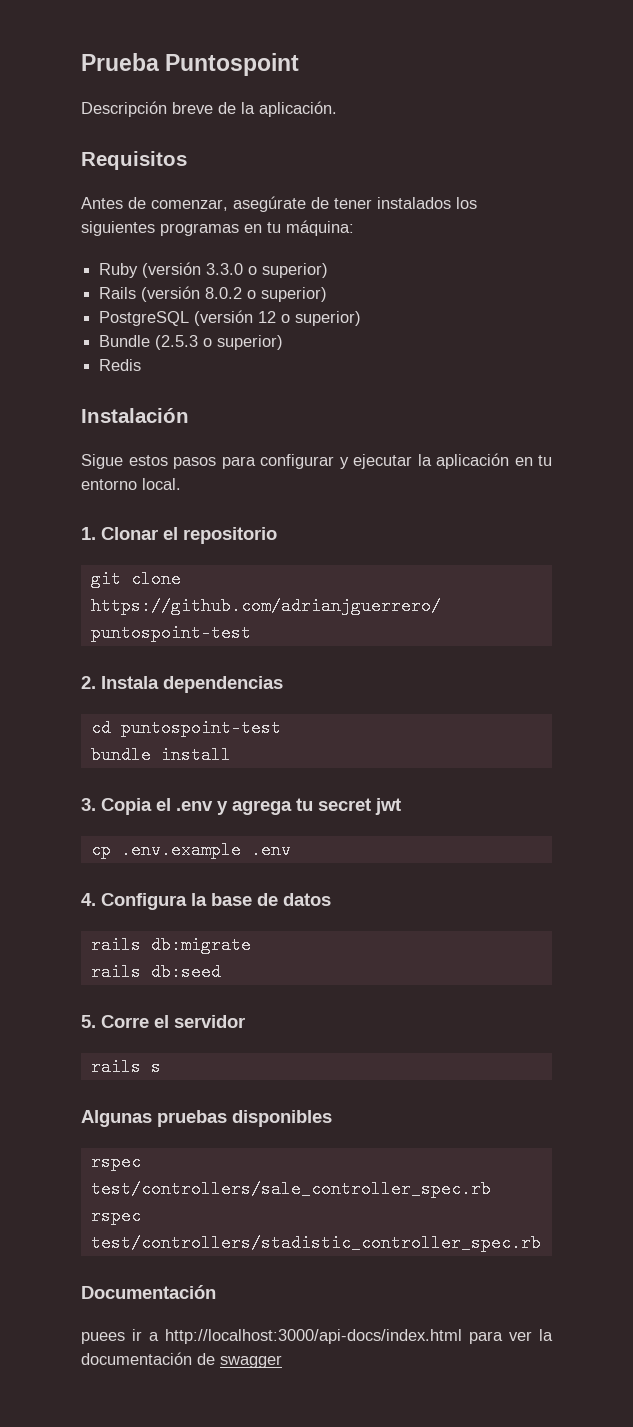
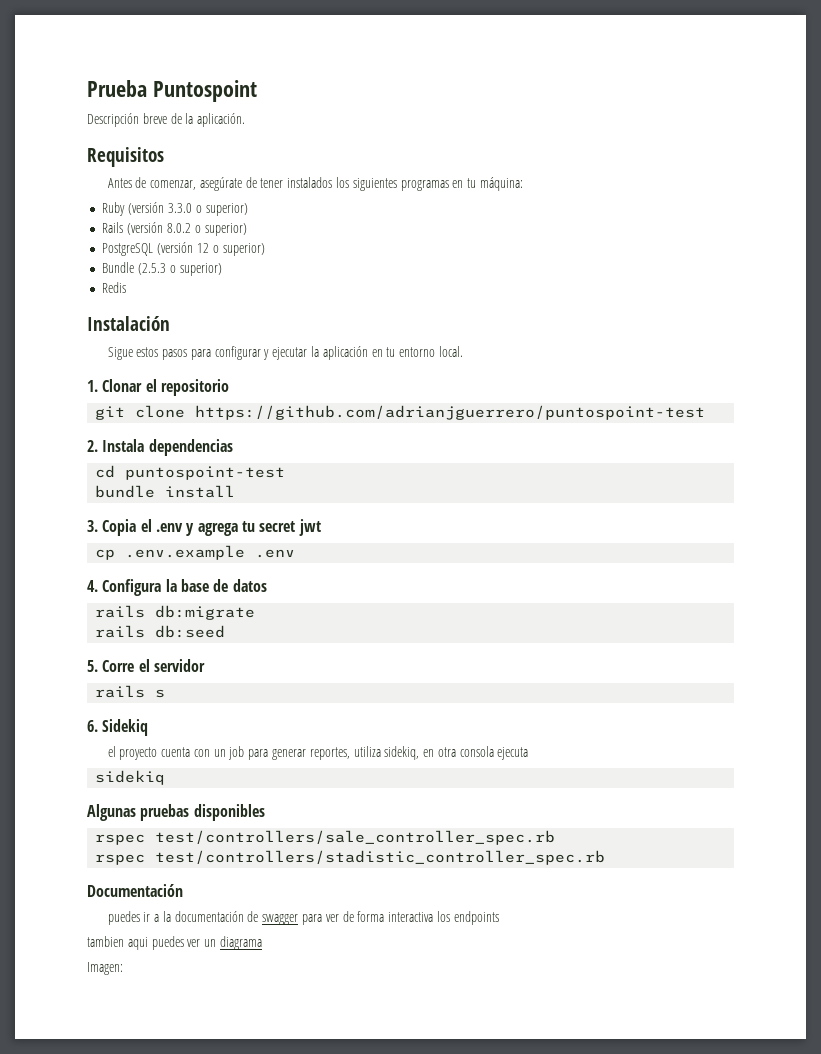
(161, 1067) none -> [87,719,149,736] [107,746,529,760] [95,770,166,785] // 6. Sidekiq // el proyecto cuenta con un job para generar reportes, utiliza sidekiq, en otra consola ejecuta // sidekiq
[81,1332,125,1344] puees -> [107,911,140,925] puedes
[165,1329,532,1344] http://localhost:3000/api-docs/index.html para ver -> (160, 918) none
(282, 1361) none -> [301,911,499,925] [87,936,262,950] [87,962,123,975] para ver de forma interactiva los endpoints // tambien aqui puedes ver un diagrama // Imagen:

